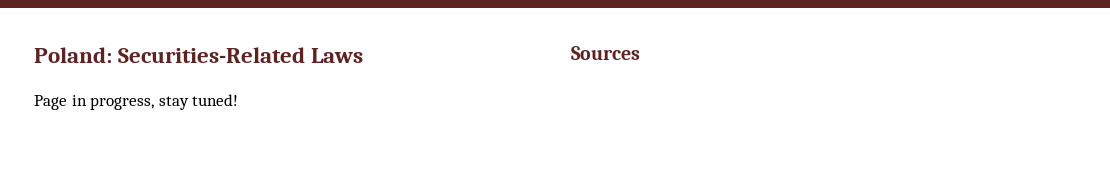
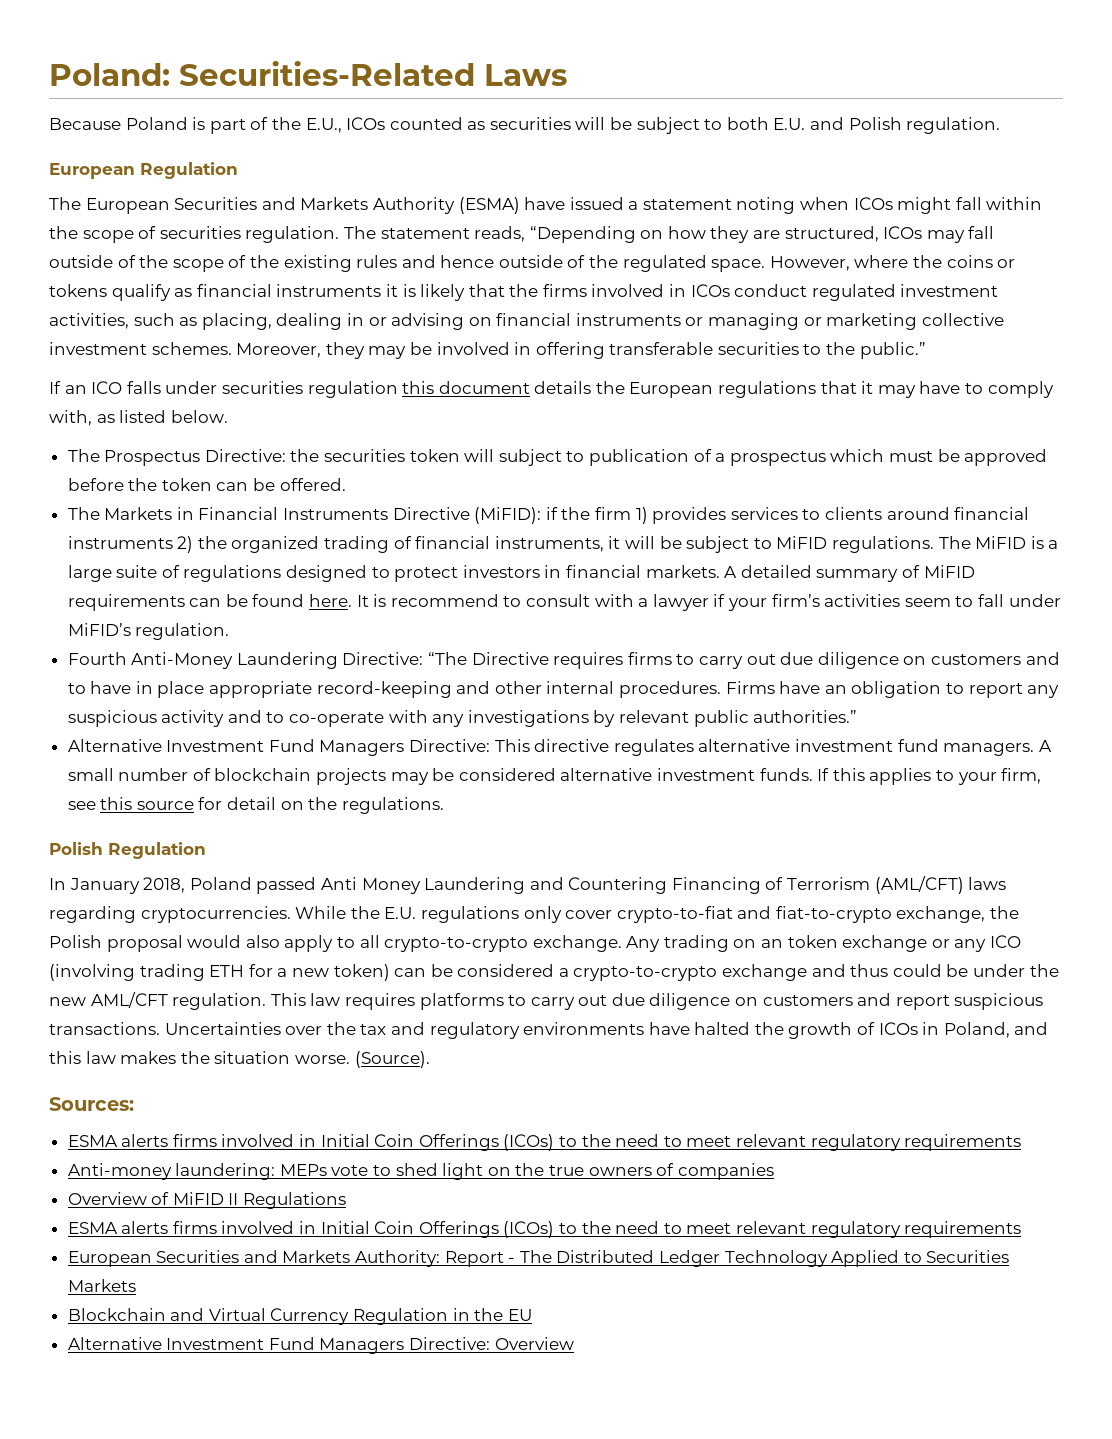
[34,94,239,110] [571,46,640,60] Page in progress, stay tuned! // Sources -> [49,117,1001,134] [49,162,238,179] [49,197,1043,214] [49,226,995,243] [49,255,1016,272] [49,284,999,301] [49,313,1004,330] [49,342,926,359] [49,381,1054,398] [49,410,228,426] [67,449,1048,466] [67,478,346,491] [67,507,1030,524] [67,536,1059,553] [67,565,975,582] [67,594,1061,611] [67,623,230,640] [67,652,1060,669] [67,681,1060,698] [67,710,858,727] [67,739,1052,756] [67,768,1042,785] [67,797,444,814] [49,842,206,859] [49,876,1007,894] [49,906,1020,923] [49,935,1022,952] [49,964,1059,981] [49,992,1044,1010] [49,1022,1049,1039] [49,1051,430,1068] [49,1097,134,1111] [67,1134,1022,1151] [67,1163,774,1180] [67,1192,347,1209] [67,1221,1022,1238] [67,1250,1010,1267] [67,1279,136,1292] [67,1308,532,1325] [67,1337,574,1354] Because Poland is part of the E.U., ICOs counted as securities will be subject to both E.U. and Polish regulation. // European Regulation // The European Securities and Markets Authority (ESMA) have issued a statement noting when ICOs might fall within the scope of securities regulation. The statement reads, “Depending on how they are structured, ICOs may fall outside of the scope of the existing rules and hence outside of the regulated space. However, where the coins or tokens qualify as financial instruments it is likely that the firms involved in ICOs conduct regulated investment activities, such as placing, dealing in or advising on financial instruments or managing or marketing collective investment schemes. Moreover, they may be involved in offering transferable securities to the public.” // If an ICO falls under securities regulation this document details the European regulations that it may have to comply with, as listed below. // The Prospectus Directive: the securities token will subject to publication of a prospectus which must be approved before the token can be offered. // The Markets in Financial Instruments Directive (MiFID): if the firm 1) provides services to clients around financial instruments 2) the organized trading of financial instruments, it will be subject to MiFID regulations. The MiFID is a large suite of regulations designed to protect investors in financial markets. A detailed summary of MiFID requirements can be found here. It is recommend to consult with a lawyer if your firm’s activities seem to fall under MiFID’s regulation. // Fourth Anti-Money Laundering Directive: “The Directive requires firms to carry out due diligence on customers and to have in place appropriate record-keeping and other internal procedures. Firms have an obligation to report any suspicious activity and to co-operate with any investigations by relevant public authorities.” // Alternative Investment Fund Managers Directive: This directive regulates alternative investment fund managers. A small number of blockchain projects may be considered alternative investment funds. If this applies to your firm, see this source for detail on the regulations. // Polish Regulation // In January 2018, Poland passed Anti Money Laundering and Countering Financing of Terrorism (AML/CFT) laws regarding cryptocurrencies. While the E.U. regulations only cover crypto-to-fiat and fiat-to-crypto exchange, the Polish proposal would also apply to all crypto-to-crypto exchange. Any trading on an token exchange or any ICO (involving trading ETH for a new token) can be considered a crypto-to-crypto exchange and thus could be under the new AML/CFT regulation. This law requires platforms to carry out due diligence on customers and report suspicious transactions. Uncertainties over the tax and regulatory environments have halted the growth of ICOs in Poland, and this law makes the situation worse. (Source). // Sources: // ESMA alerts firms involved in Initial Coin Offerings (ICOs) to the need to meet relevant regulatory requirements // Anti-money laundering: MEPs vote to shed light on the true owners of companies // Overview of MiFID II Regulations // ESMA alerts firms involved in Initial Coin Offerings (ICOs) to the need to meet relevant regulatory requirements // European Securities and Markets Authority: Report - The Distributed Ledger Technology Applied to Securities Markets // Blockchain and Virtual Currency Regulation in the EU // Alternative Investment Fund Managers Directive: Overview

